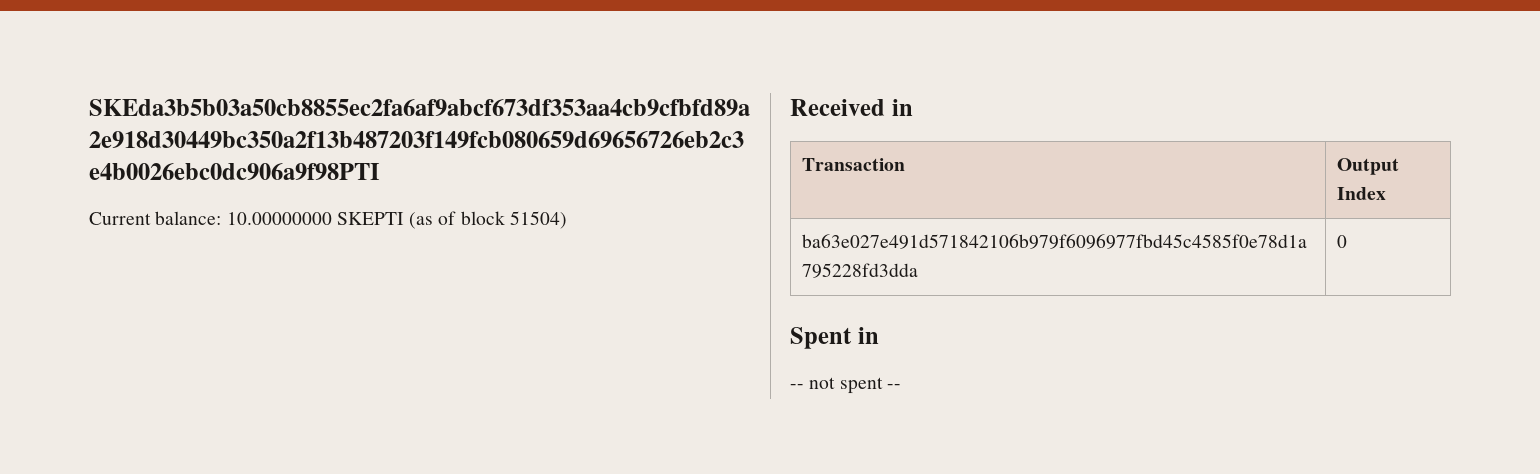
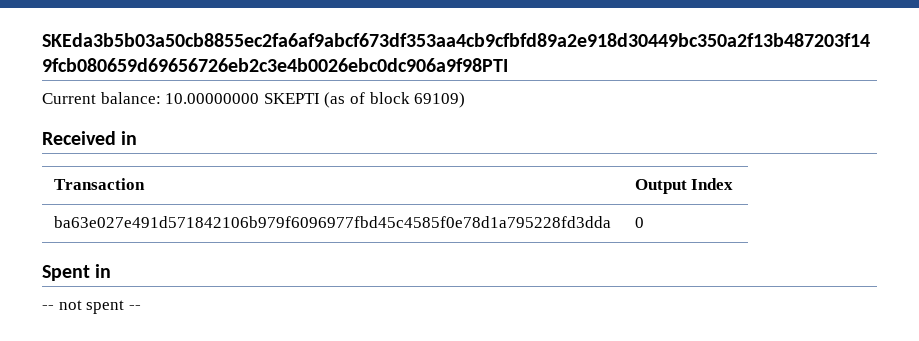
[509,211,567,229] 51504) -> [414,92,466,108] 69109)

